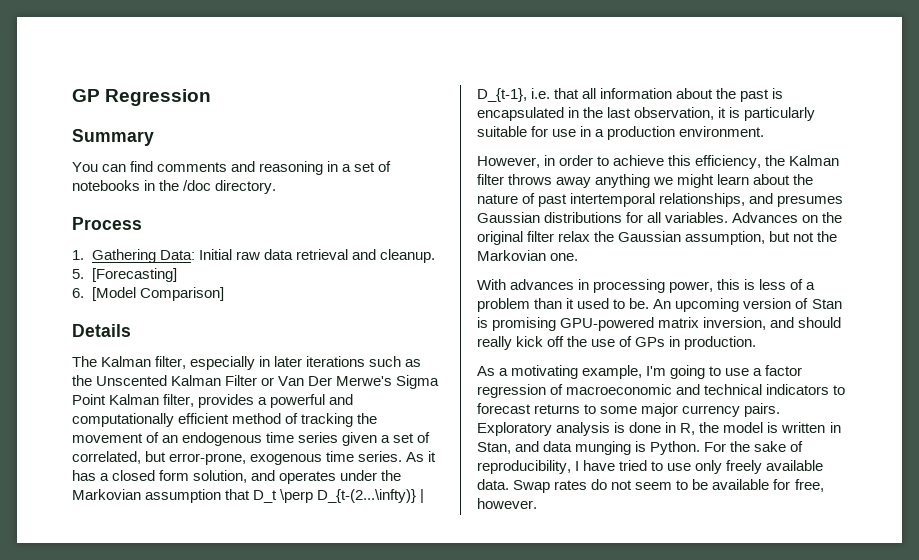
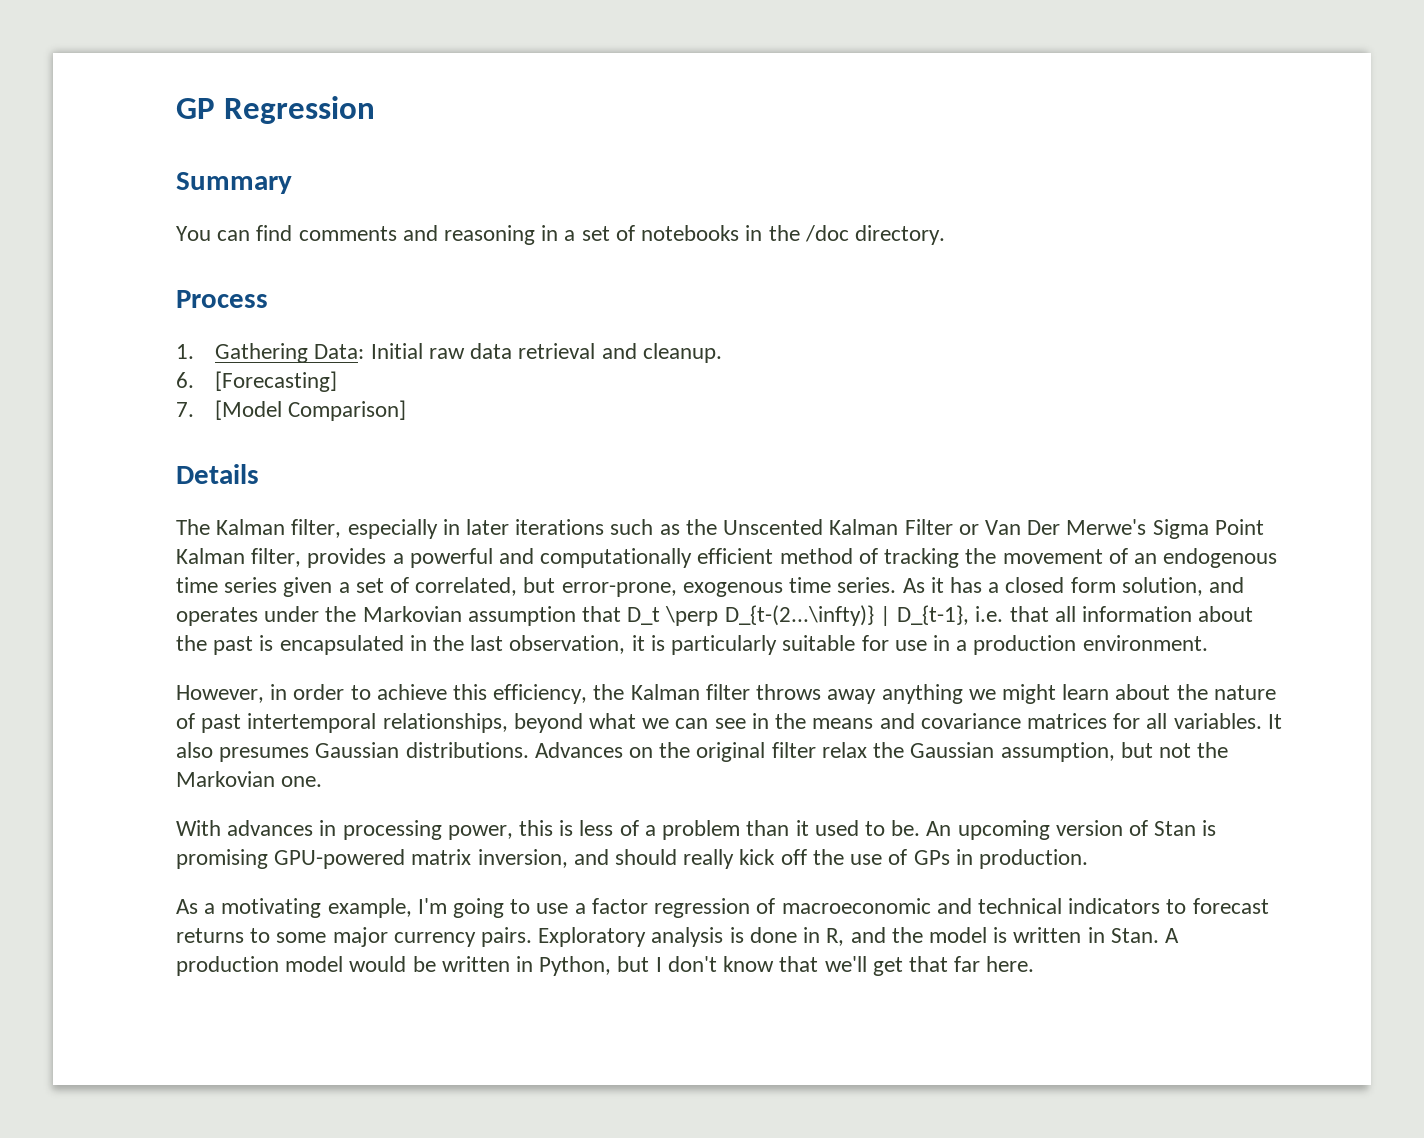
[72,269,84,279] 5. -> [176,372,194,388] 6.
[72,288,84,298] 6. -> [176,402,194,417] 7.
[749,193,844,207] [477,212,729,223] and presumes Gaussian distributions for all variables. -> [513,713,1282,733] [176,742,529,762] beyond what we can see in the means and covariance matrices for all variables. It also presumes Gaussian distributions.
(696, 429) none -> [850,927,886,943] and
[477,441,804,455] [477,460,824,474] [477,479,824,493] [477,498,537,509] Stan, and data munging is Python. For the sake of reproducibility, I have tried to use only freely available data. Swap rates do not seem to be available for free, however. -> [1110,928,1179,943] [176,956,1035,976] Stan. A production model would be written in Python, but I don't know that we'll get that far here.

